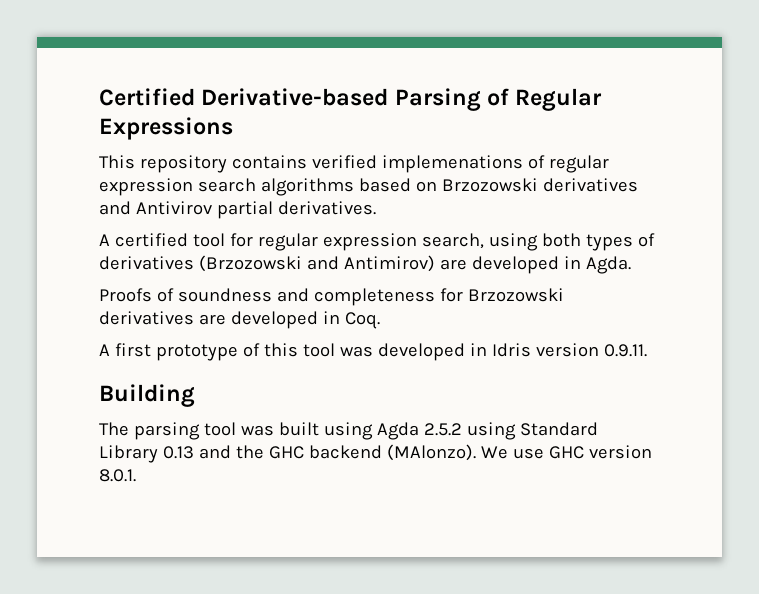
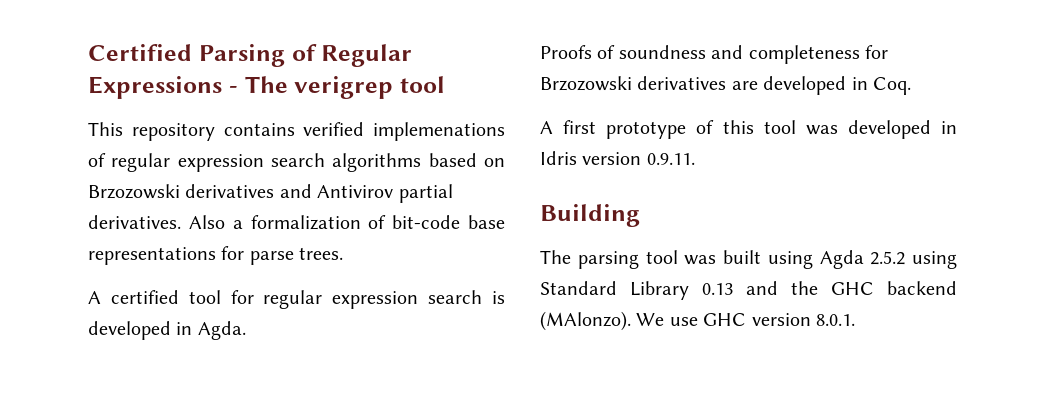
[201,88,389,106] Derivative-based -> (192, 52) none
(233, 128) none -> [228,76,445,99] - The verigrep tool
(376, 208) none -> [188,215,505,230] [88,246,344,265] Also a formalization of bit-code base representations for parse trees.
[421,233,655,251] [99,255,467,272] search, using both types of derivatives (Brzozowski and Antimirov) are -> [428,290,505,304] search is

